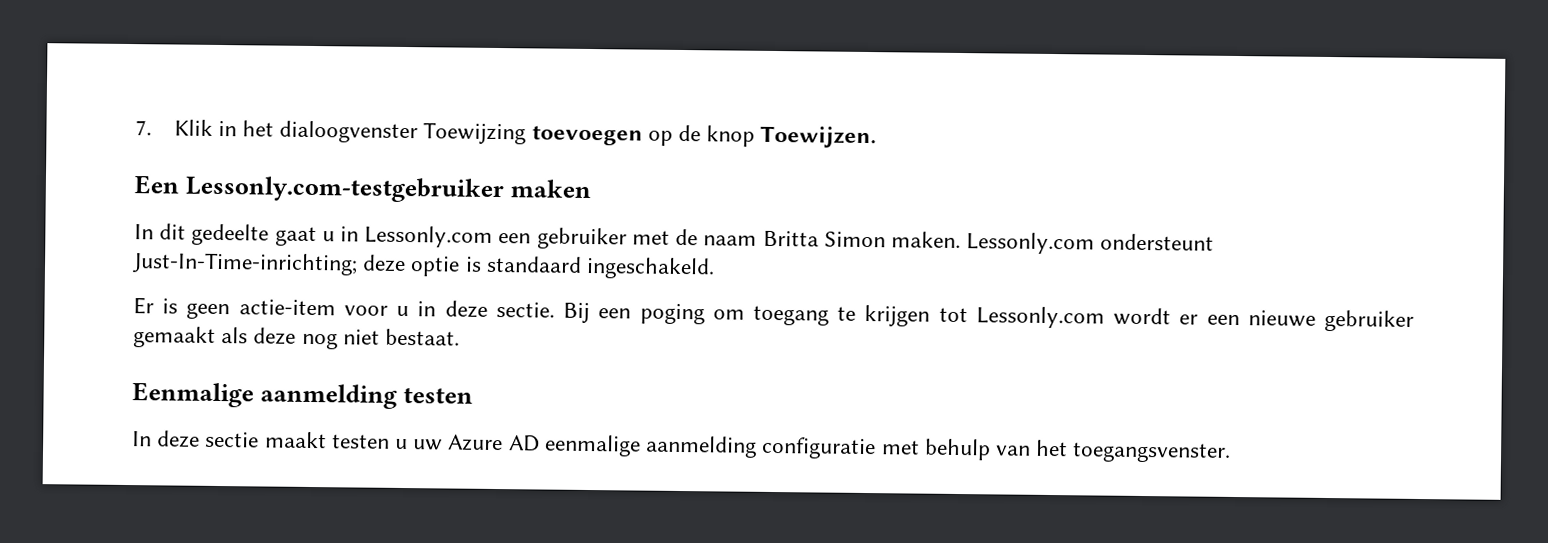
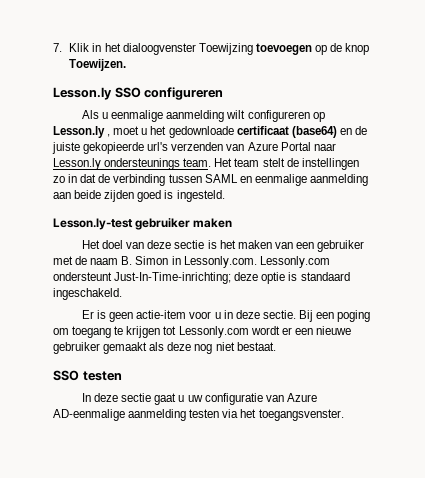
[134,175,591,204] [134,223,494,248] Een Lessonly.com-testgebruiker maken // In dit gedeelte gaat u in Lessonly.com -> [53,87,224,100] [82,110,325,122] [53,126,367,138] [52,142,336,154] [53,158,359,170] [53,174,368,186] [53,190,225,202] [53,218,233,230] [82,240,293,249] Lesson.ly SSO configureren // Als u eenmalige aanmelding wilt configureren op Lesson.ly , moet u het gedownloade certificaat (base64) en de juiste gekopieerde url's verzenden van Azure Portal naar Lesson.ly ondersteunings team. Het team stelt de instellingen zo in dat de verbinding tussen SAML en eenmalige aanmelding aan beide zijden goed is ingesteld. // Lesson.ly-test gebruiker maken // Het doel van deze sectie is het maken van
[762,230,961,249] Britta Simon maken. -> [121,256,257,268] B. Simon in Lessonly.com.
[132,382,398,409] Eenmalige aanmelding -> [53,370,79,381] SSO
[264,431,1031,461] maakt testen u uw Azure AD eenmalige aanmelding configuratie met behulp van -> [154,393,317,405] [53,409,239,421] gaat u uw configuratie van Azure AD-eenmalige aanmelding testen via

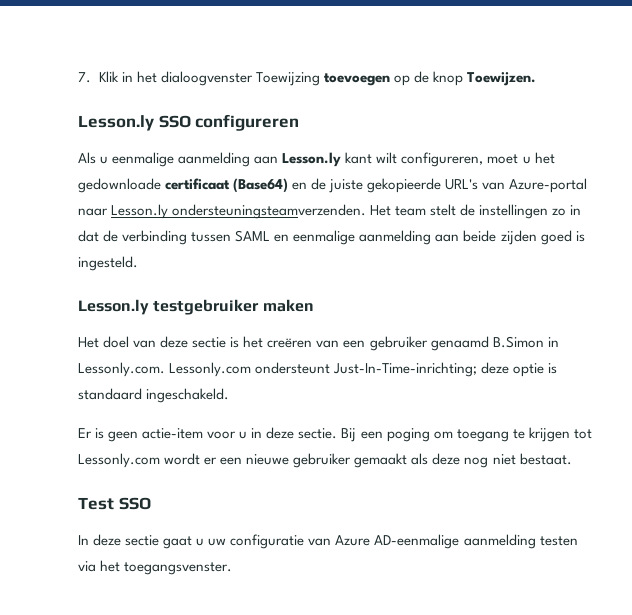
[226,110,325,122] [53,126,111,138] wilt configureren op Lesson.ly , -> [254,152,484,167] aan Lesson.ly kant wilt configureren,
[291,126,337,138] (base64) -> [233,178,289,193] (Base64)
[147,142,336,151] [53,158,212,170] url's verzenden van Azure Portal naar Lesson.ly ondersteunings team. -> [445,178,588,193] [78,204,367,219] URL's van Azure-portal naar Lesson.ly ondersteuningsteamverzenden.
[53,218,191,230] Lesson.ly-test gebruiker -> [78,299,260,315] Lesson.ly testgebruiker
[237,240,272,249] maken -> [267,338,313,348] creëren
[53,256,169,265] met de naam B. Simon -> [430,336,544,351] genaamd B.Simon
[53,370,122,381] SSO testen -> [78,497,151,510] Test SSO

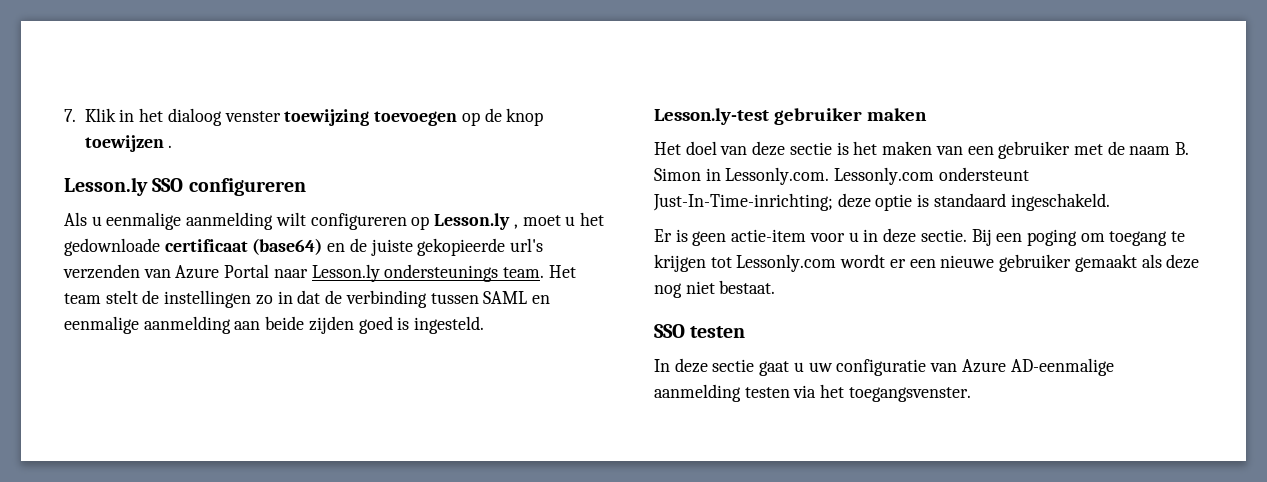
[160,71,320,86] dialoogvenster Toewijzing -> [167,108,370,126] dialoog venster toewijzing
[466,72,536,86] Toewijzen. -> [84,135,173,152] toewijzen .
[254,152,484,167] aan Lesson.ly kant wilt configureren, -> [275,212,518,230] wilt configureren op Lesson.ly ,
[233,178,289,193] (Base64) -> [252,238,323,255] (base64)
[445,178,588,193] [78,204,367,219] URL's van Azure-portal naar Lesson.ly ondersteuningsteamverzenden. -> [510,238,544,252] [63,264,545,282] url's verzenden van Azure Portal naar Lesson.ly ondersteunings team.
[78,299,260,315] Lesson.ly testgebruiker -> [654,108,862,125] Lesson.ly-test gebruiker
[267,338,313,348] creëren -> [882,141,933,155] maken
[430,336,544,351] genaamd B.Simon -> [1073,141,1190,155] [654,168,701,181] met de naam B. Simon
[78,497,151,510] Test SSO -> [654,324,746,338] SSO testen

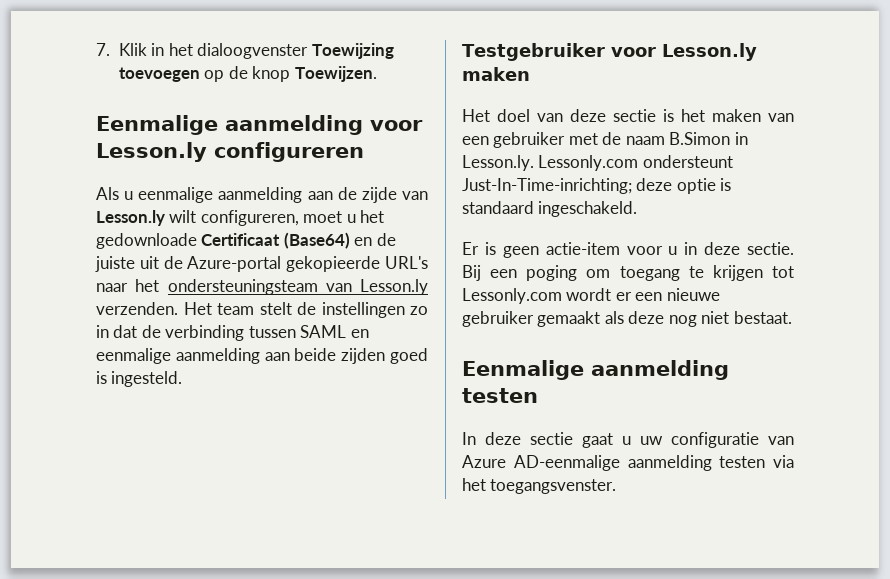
[167,108,370,126] dialoog venster toewijzing -> [197,43,394,59] dialoogvenster Toewijzing
[84,135,173,152] [64,177,184,196] toewijzen . // Lesson.ly SSO -> [294,66,377,82] [96,115,423,135] [96,142,207,162] Toewijzen. // Eenmalige aanmelding voor Lesson.ly
[275,212,518,230] wilt configureren op Lesson.ly , -> [307,187,428,203] [96,210,299,226] aan de zijde van Lesson.ly wilt configureren,
[164,238,323,255] certificaat (base64) -> [201,232,350,249] Certificaat (Base64)
[417,238,544,256] [63,264,545,282] gekopieerde url's verzenden van Azure Portal naar Lesson.ly ondersteunings team. -> [139,256,429,272] [96,279,428,295] [96,302,178,315] uit de Azure-portal gekopieerde URL's naar het ondersteuningsteam van Lesson.ly verzenden.
[654,108,862,125] Lesson.ly-test gebruiker -> [462,43,757,61] Testgebruiker voor Lesson.ly
[1175,142,1190,155] [654,167,830,185] B. Simon in Lessonly.com. -> [669,132,748,145] [462,155,534,171] B.Simon in Lesson.ly.
[654,324,685,338] SSO -> [462,360,729,380] Eenmalige aanmelding

